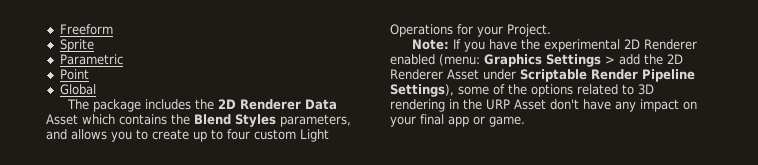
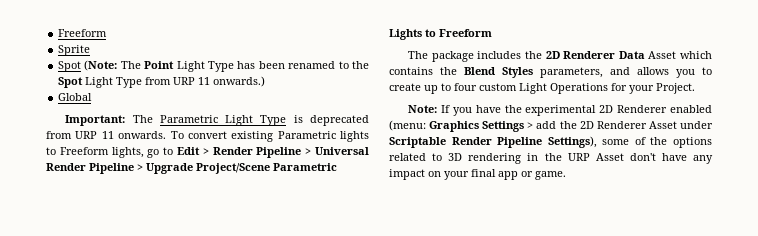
[59,54,123,65] [59,69,89,80] [59,84,96,95] Parametric // Point // Global -> [58,60,369,72] [58,76,266,88] [58,93,93,101] [65,115,369,126] [46,131,369,142] [46,147,370,158] [46,163,337,174] [389,29,492,40] Spot (Note: The Point Light Type has been renamed to the Spot Light Type from URP 11 onwards.) // Global // Important: The Parametric Light Type is deprecated from URP 11 onwards. To convert existing Parametric lights to Freeform lights, go to Edit > Render Pipeline > Universal Render Pipeline > Upgrade Project/Scene Parametric Lights to Freeform

